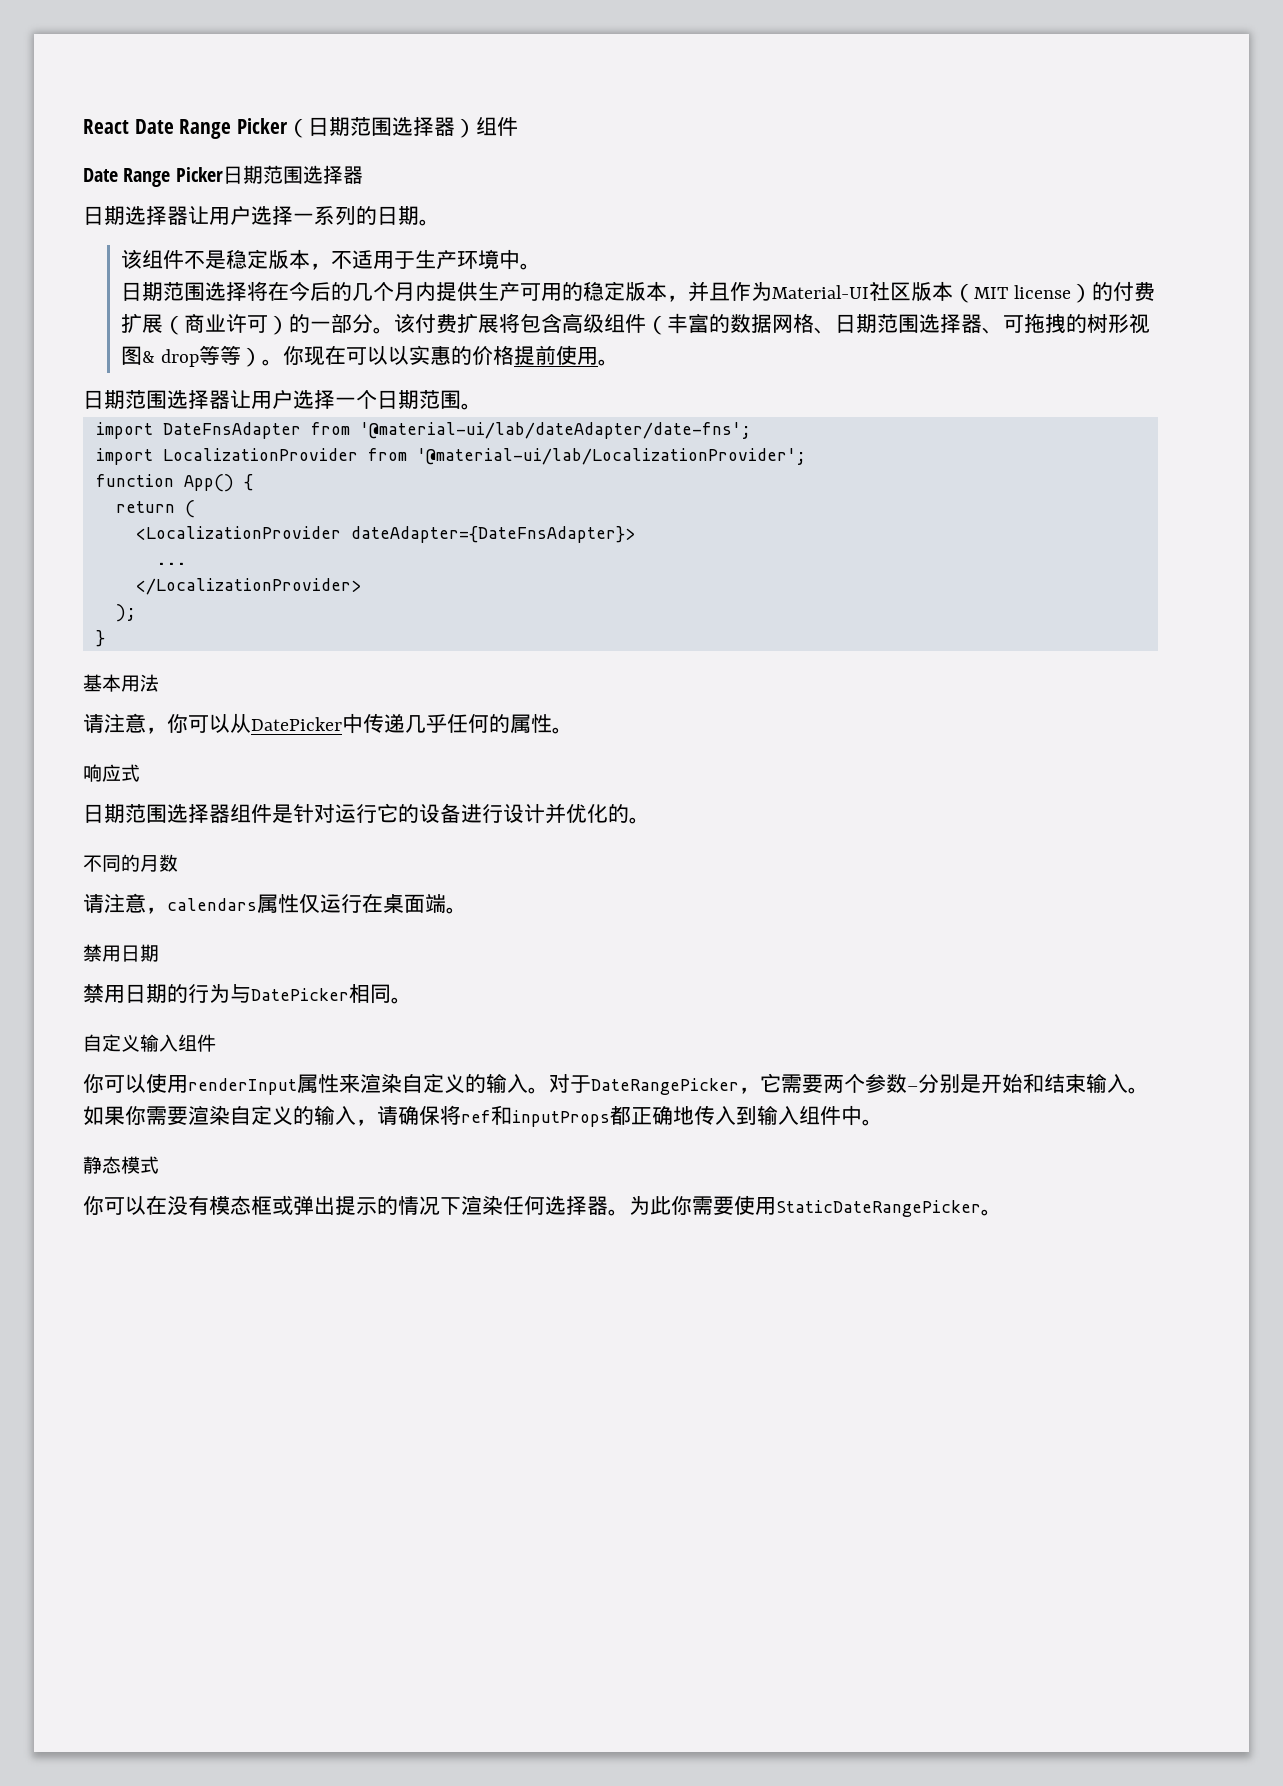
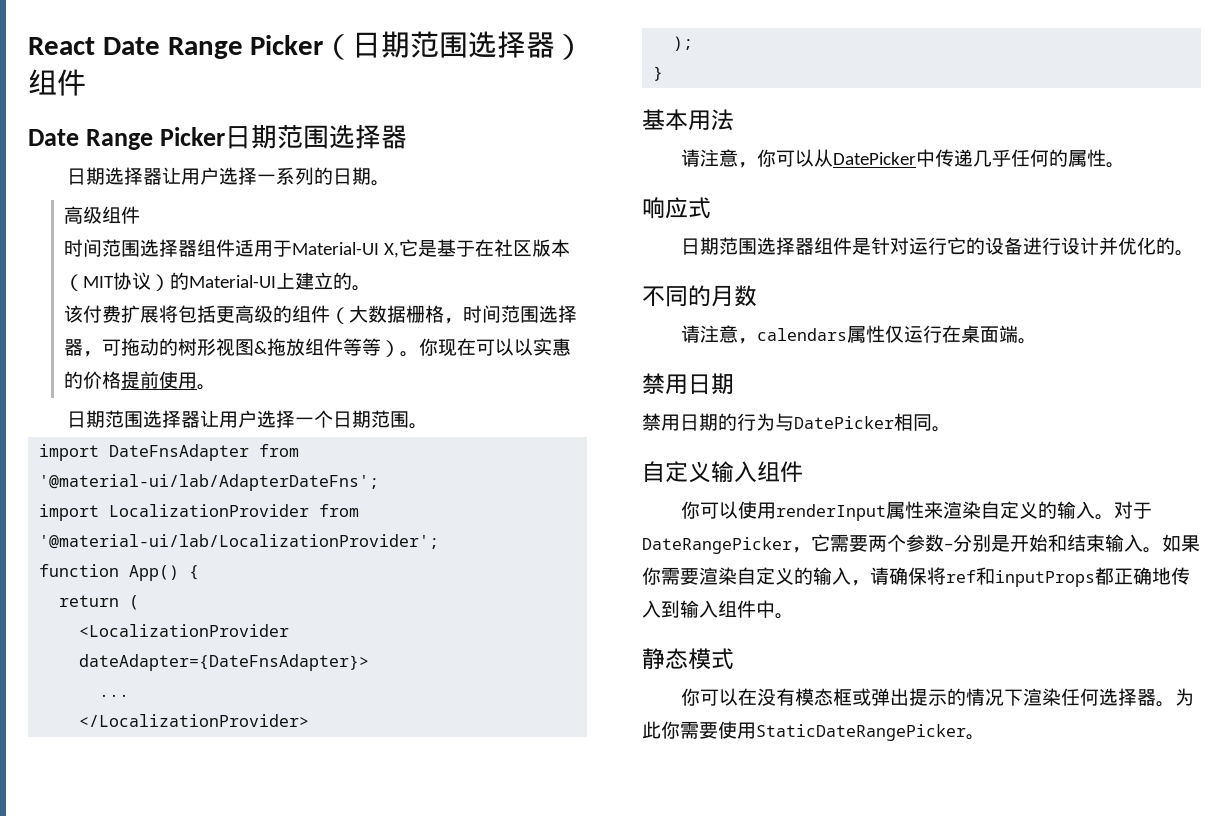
[121,249,542,270] [121,281,1156,303] [121,313,395,335] 该组件不是稳定版本，不适用于生产环境中。 // 日期范围选择将在今后的几个月内提供生产可用的稳定版本，并且作为Material-UI社区版本（MIT license）的付费扩展（商业许可）的一部分。 -> [64,206,141,224] [64,239,571,258] [64,272,372,291] 高级组件 // 时间范围选择器组件适用于Material-UI X,它是基于在社区版本（MIT协议）的Material-UI上建立的。 //
[541,313,1067,335] 含高级组件（丰富的数据网格、日期范围选择器、可拖拽 -> [197,305,578,324] [64,338,160,357] 括更高级的组件（大数据栅格，时间范围选择器，可拖动
[161,349,200,367] drop -> [267,338,344,356] 拖放组件
[359,422,751,439] '@material-ui/lab/dateAdapter/date-fns'; -> [39,474,380,491] '@material-ui/lab/AdapterDateFns';

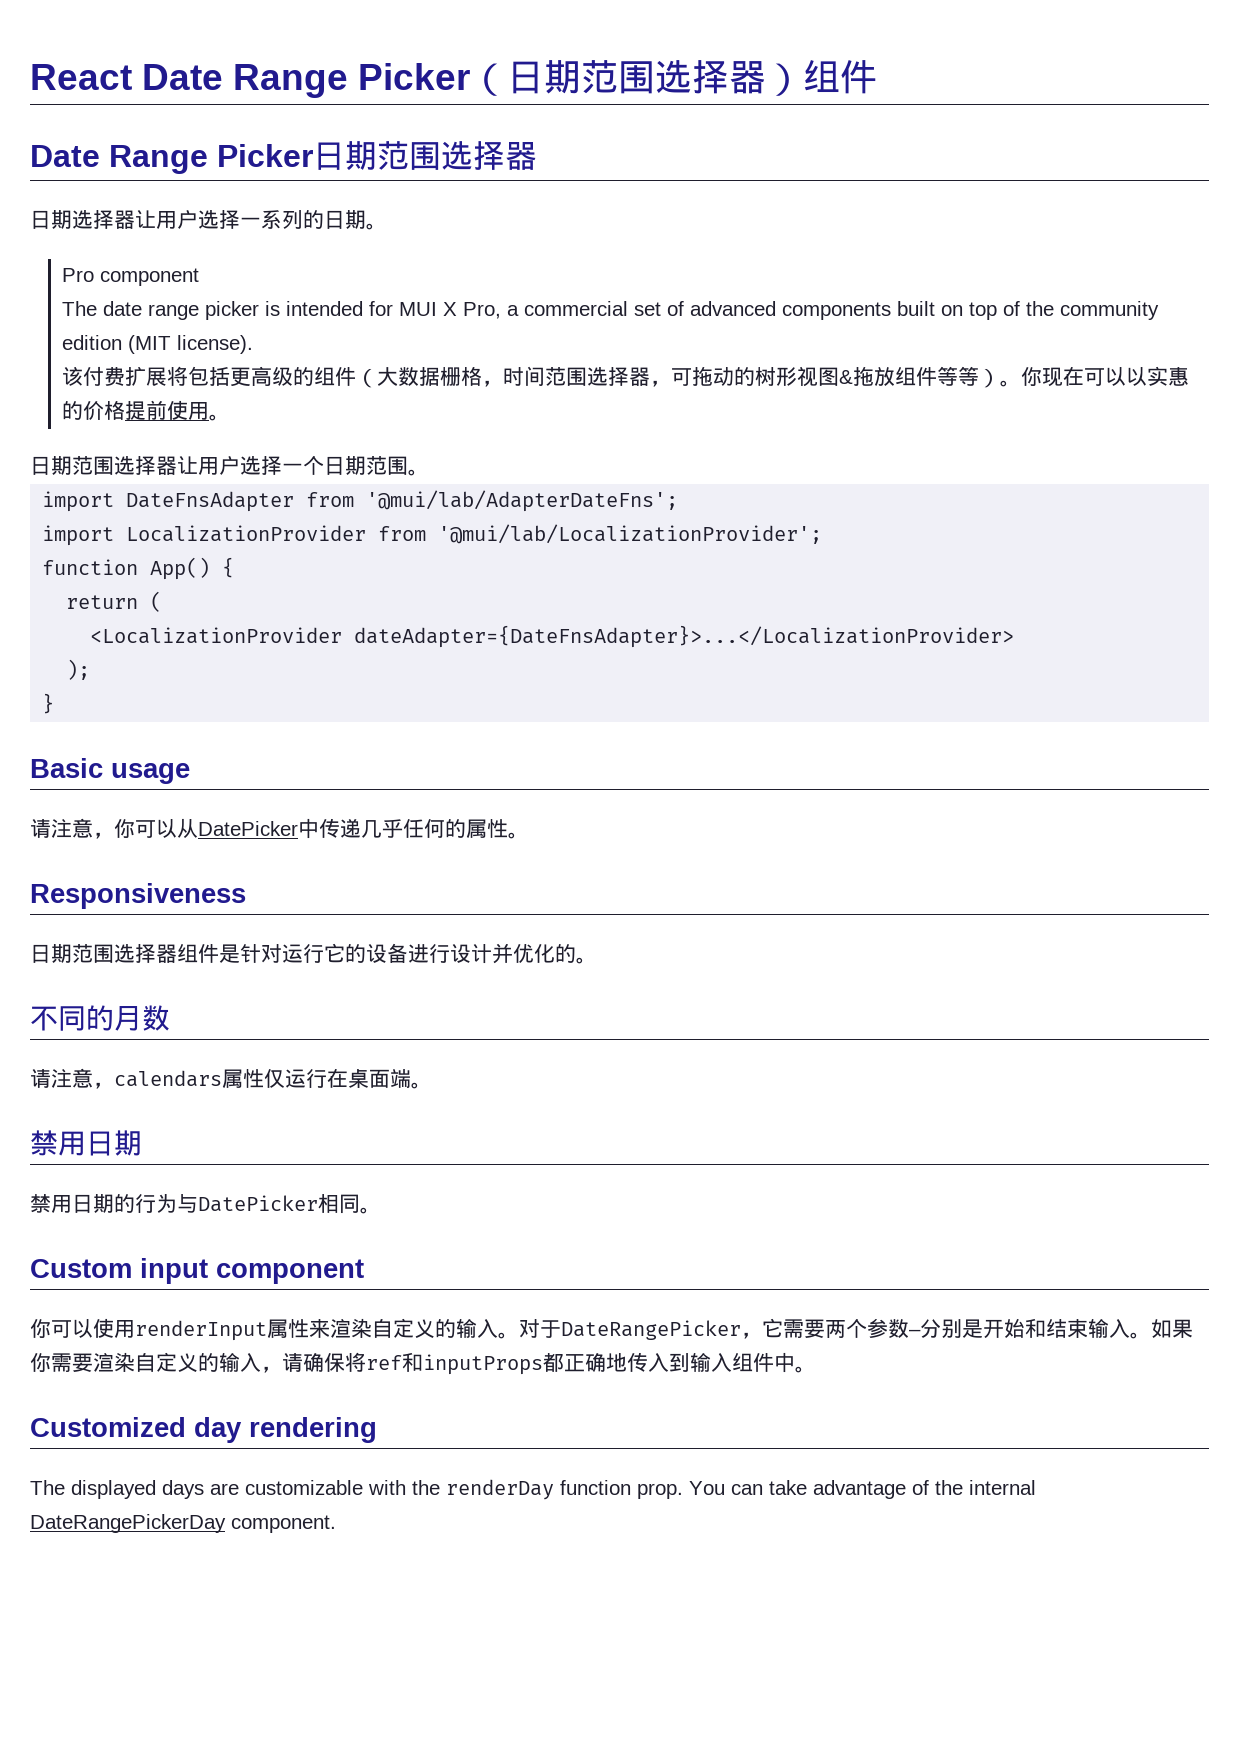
[64,206,141,224] [64,239,571,258] [64,272,372,291] 高级组件 // 时间范围选择器组件适用于Material-UI X,它是基于在社区版本（MIT协议）的Material-UI上建立的。 -> [62,268,200,286] [62,301,1160,320] [62,335,254,354] Pro component // The date range picker is intended for MUI X Pro, a commercial set of advanced components built on top of the community edition (MIT license).
[39,474,380,491] '@material-ui/lab/AdapterDateFns'; -> [366,490,679,512] '@mui/lab/AdapterDateFns';
[39,534,440,549] '@material-ui/lab/LocalizationProvider'; -> [438,524,823,544] '@mui/lab/LocalizationProvider';
[79,654,370,671] [99,694,130,697] [79,714,310,727] dateAdapter={DateFnsAdapter}> // ... // </LocalizationProvider> -> [354,625,1015,648] dateAdapter={DateFnsAdapter}>...</LocalizationProvider>
[642,109,734,131] 基本用法 -> [30,758,190,784] Basic usage
[642,197,711,219] 响应式 -> [30,883,246,909] Responsiveness
[642,461,803,483] 自定义输入组件 -> [30,1258,364,1284] Custom input component
[642,648,734,670] [681,688,1195,707] [642,721,985,741] 静态模式 // 你可以在没有模态框或弹出提示的情况下渲染任何选择器。为此你需要使用StaticDateRangePicker。 -> [30,1417,377,1443] [30,1479,1036,1500] [30,1514,336,1533] Customized day rendering // The displayed days are customizable with the renderDay function prop. You can take advantage of the internal DateRangePickerDay component.

